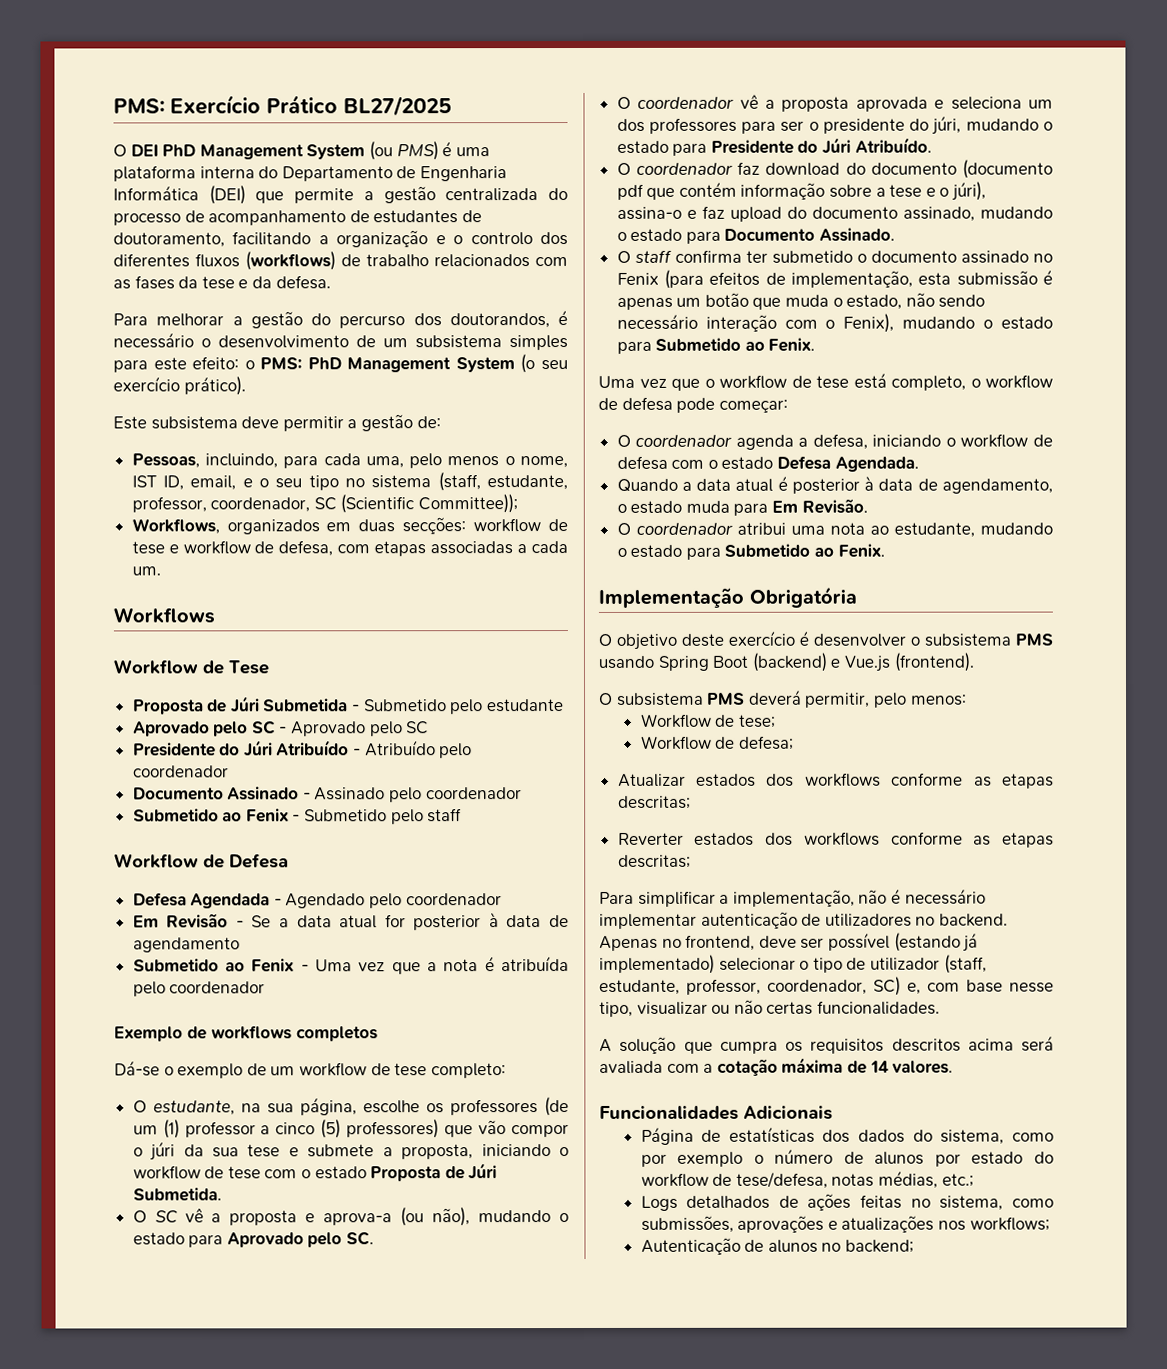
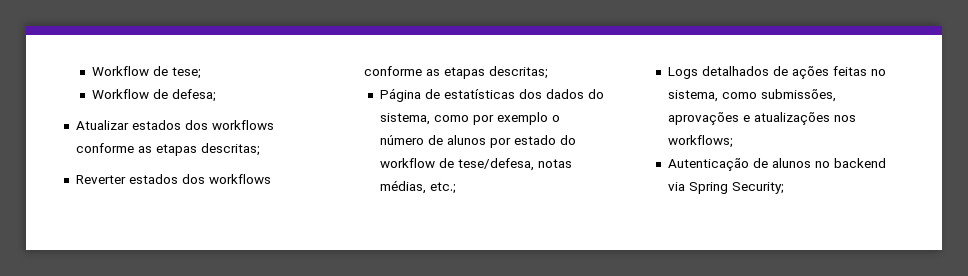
[113,95,452,117] [113,141,490,161] [113,165,507,182] [113,185,568,205] [113,210,482,226] [113,230,568,248] [113,251,568,271] [113,275,331,290] [113,310,568,329] [113,332,568,351] [113,354,568,374] [113,376,246,396] [113,414,441,432] [131,453,569,469] [131,472,568,492] [131,494,519,514] [131,517,568,535] [131,540,568,557] [131,566,161,576] [113,607,215,624] [113,659,269,675] [132,696,564,715] [132,720,430,737] [132,740,473,759] [132,765,229,778] [132,786,522,803] [132,808,463,825] [114,853,289,869] [132,892,502,909] [132,912,569,931] [132,937,240,953] [132,956,569,975] [132,981,266,997] [114,1025,378,1042] [114,1060,506,1079] [132,1097,569,1117] [132,1119,569,1139] [132,1141,569,1161] [132,1163,498,1182] [132,1187,222,1202] [132,1207,569,1227] [132,1231,375,1248] [616,94,1053,112] [616,115,1053,135] [616,137,932,156] [616,159,1053,179] [616,181,987,201] [616,205,1053,222] [616,227,896,244] [616,249,1053,264] [616,269,1053,289] [616,292,986,310] [616,313,1053,333] [616,337,816,354] [598,372,1053,391] [598,396,788,413] [616,433,1053,450] [616,455,919,472] [616,475,1053,494] [616,498,868,516] [616,522,1053,538] [616,543,885,560] [598,586,857,608] [598,630,1053,650] [598,652,974,672] [599,689,967,708] PMS: Exercício Prático BL27/2025 // O DEI PhD Management System (ou PMS) é uma plataforma interna do Departamento de Engenharia Informática (DEI) que permite a gestão centralizada do processo de acompanhamento de estudantes de doutoramento, facilitando a organização e o controlo dos diferentes fluxos (workflows) de trabalho relacionados com as fases da tese e da defesa. // Para melhorar a gestão do percurso dos doutorandos, é necessário o desenvolvimento de um subsistema simples para este efeito: o PMS: PhD Management System (o seu exercício prático). // Este subsistema deve permitir a gestão de: // Pessoas, incluindo, para cada uma, pelo menos o nome, IST ID, email, e o seu tipo no sistema (staff, estudante, professor, coordenador, SC (Scientific Committee)); // Workflows, organizados em duas secções: workflow de tese e workflow de defesa, com etapas associadas a cada um. // Workflows // Workflow de Tese // Proposta de Júri Submetida - Submetido pelo estudante // Aprovado pelo SC - Aprovado pelo SC // Presidente do Júri Atribuído - Atribuído pelo coordenador // Documento Assinado - Assinado pelo coordenador // Submetido ao Fenix - Submetido pelo staff // Workflow de Defesa // Defesa Agendada - Agendado pelo coordenador // Em Revisão - Se a data atual for posterior à data de agendamento // Submetido ao Fenix - Uma vez que a nota é atribuída pelo coordenador // Exemplo de workflows completos // Dá-se o exemplo de um workflow de tese completo: // O estudante, na sua página, escolhe os professores (de um (1) professor a cinco (5) professores) que vão compor o júri da sua tese e submete a proposta, iniciando o workflow de tese com o estado Proposta de Júri Submetida. // O SC vê a proposta e aprova-a (ou não), mudando o estado para Aprovado pelo SC. // O coordenador vê a proposta aprovada e seleciona um dos professores para ser o presidente do júri, mudando o estado para Presidente do Júri Atribuído. // O coordenador faz download do documento (documento pdf que contém informação sobre a tese e o júri), assina-o e faz upload do documento assinado, mudando o estado para Documento Assinado. // O staff confirma ter submetido o documento assinado no Fenix (para efeitos de implementação, esta submissão é apenas um botão que muda o estado, não sendo necessário interação com o Fenix), mudando o estado para Submetido ao Fenix. // Uma vez que o workflow de tese está completo, o workflow de defesa pode começar: // O coordenador agenda a defesa, iniciando o workflow de defesa com o estado Defesa Agendada. // Quando a data atual é posterior à data de agendamento, o estado muda para Em Revisão. // O coordenador atribui uma nota ao estudante, mudando o estado para Submetido ao Fenix. // Implementação Obrigatória // O objetivo deste exercício é desenvolver o subsistema PMS usando Spring Boot (backend) e Vue.js (frontend). // O subsistema PMS deverá permitir, pelo menos: // -> (91, 71) none
[599,888,986,907] [599,911,1008,929] [599,932,979,952] [599,954,987,974] [599,976,1054,996] [599,999,940,1017] [599,1035,1054,1054] [599,1057,954,1076] [599,1105,833,1120] // Para simplificar a implementação, não é necessário implementar autenticação de utilizadores no backend. Apenas no frontend, deve ser possível (estando já implementado) selecionar o tipo de utilizador (staff, estudante, professor, coordenador, SC) e, com base nesse tipo, visualizar ou não certas funcionalidades. // A solução que cumpra os requisitos descritos acima será avaliada com a cotação máxima de 14 valores. // Funcionalidades Adicionais -> (548, 72) none
[844,1239,914,1253] backend; -> [833,158,886,168] [667,182,784,194] backend via Spring Security;

